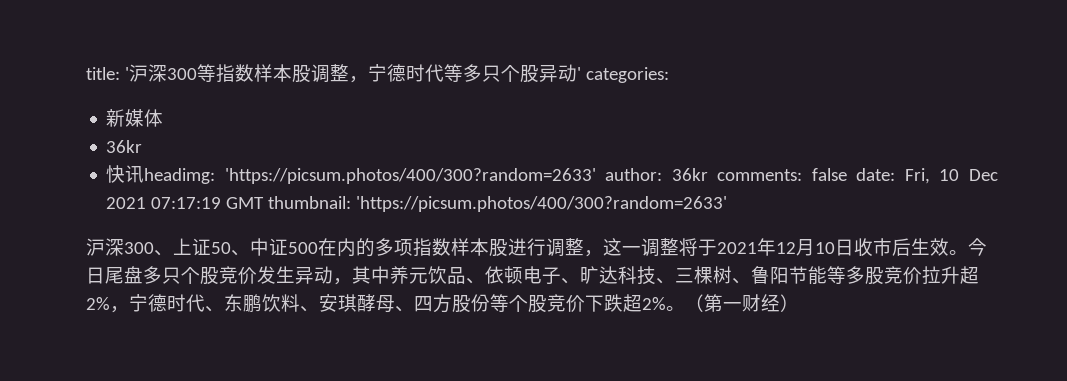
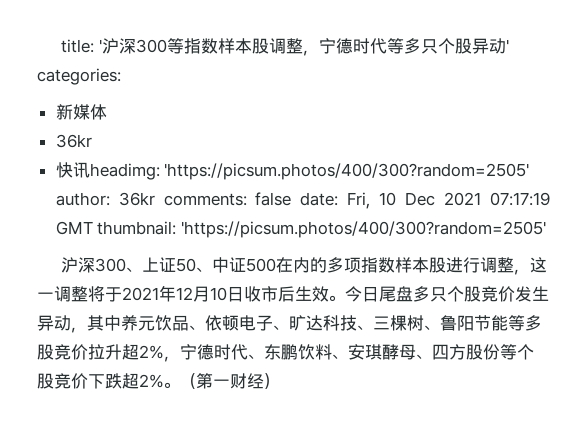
[224,168,596,184] 'https://picsum.photos/400/300?random=2633' -> [164,163,530,180] 'https://picsum.photos/400/300?random=2505'
[356,196,728,212] 'https://picsum.photos/400/300?random=2633' -> [180,221,546,238] 'https://picsum.photos/400/300?random=2505'

